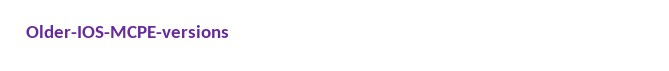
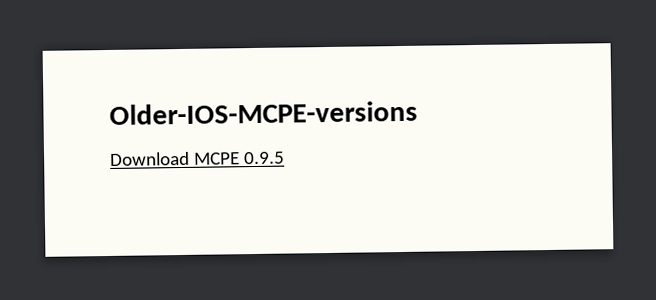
(229, 31) none -> [110,151,285,166] // Download MCPE 0.9.5

